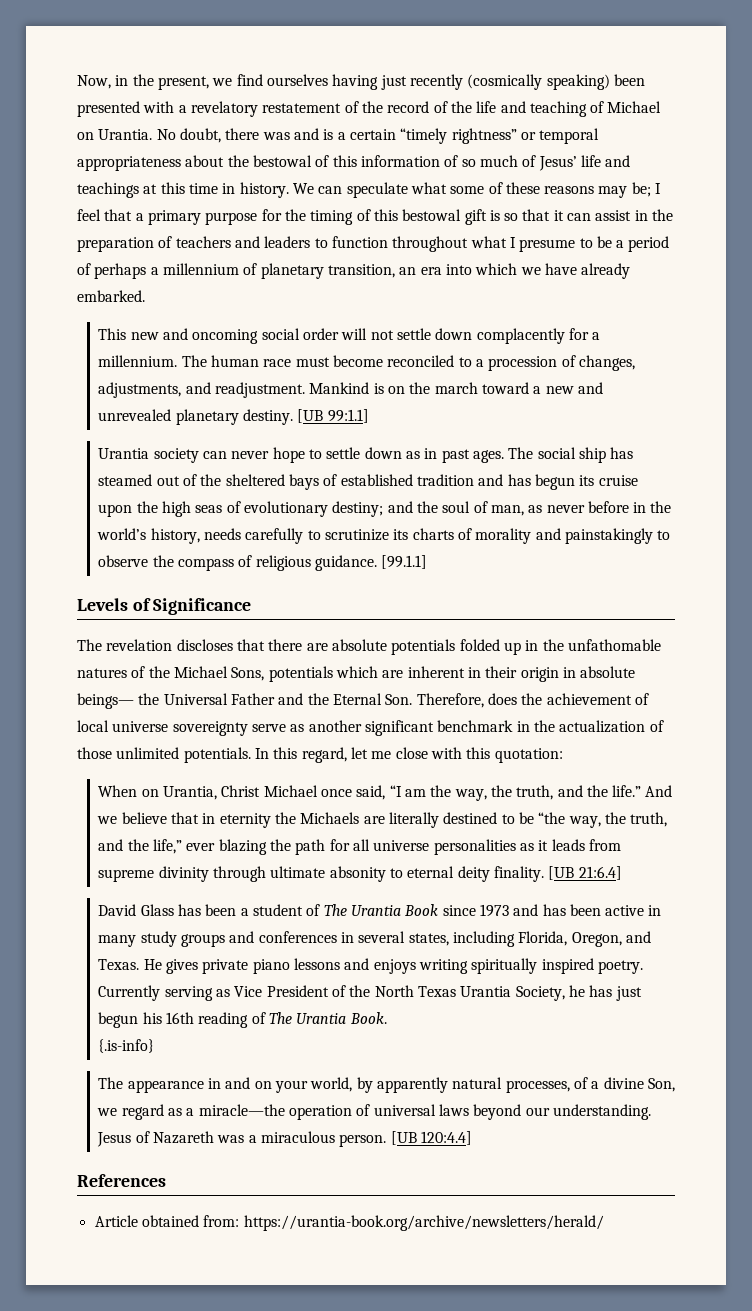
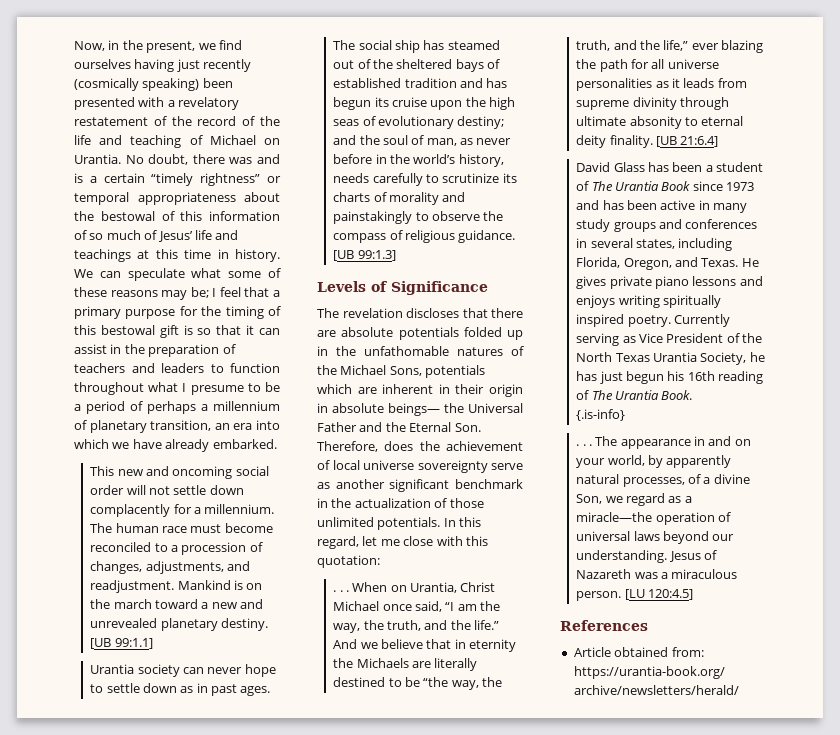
[381,555,428,569] [99.1.1] -> [333,250,396,261] [UB 99:1.3]
(563, 755) none -> [333,590,349,592] . . .
(155, 1046) none -> [576,444,592,446] . . .
[390,1131,472,1145] [UB 120:4.4] -> [624,589,693,600] [LU 120:4.5]

